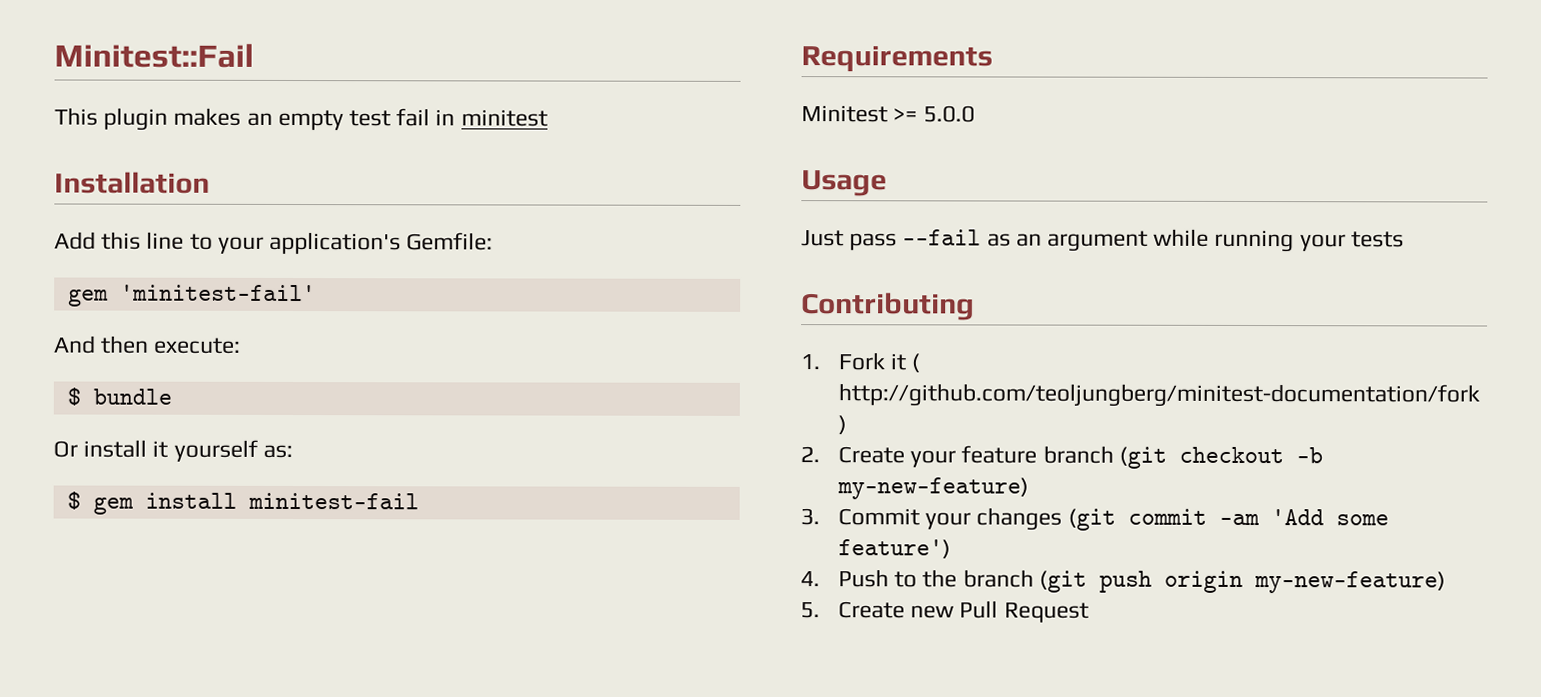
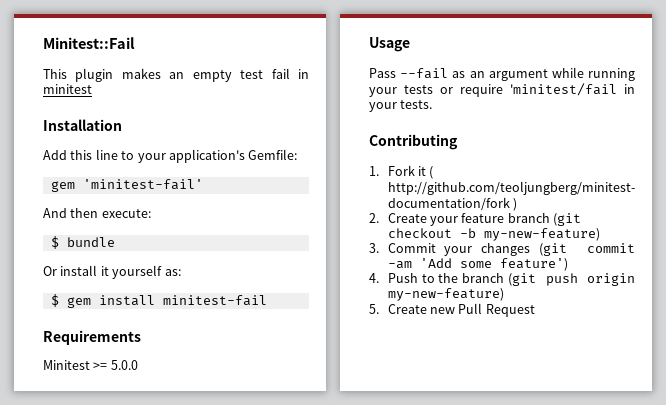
[801,230,898,251] Just pass -> [369,68,396,78] Pass
(1404, 239) none -> [440,83,635,97] [369,100,433,112] or require 'minitest/fail in your tests.

